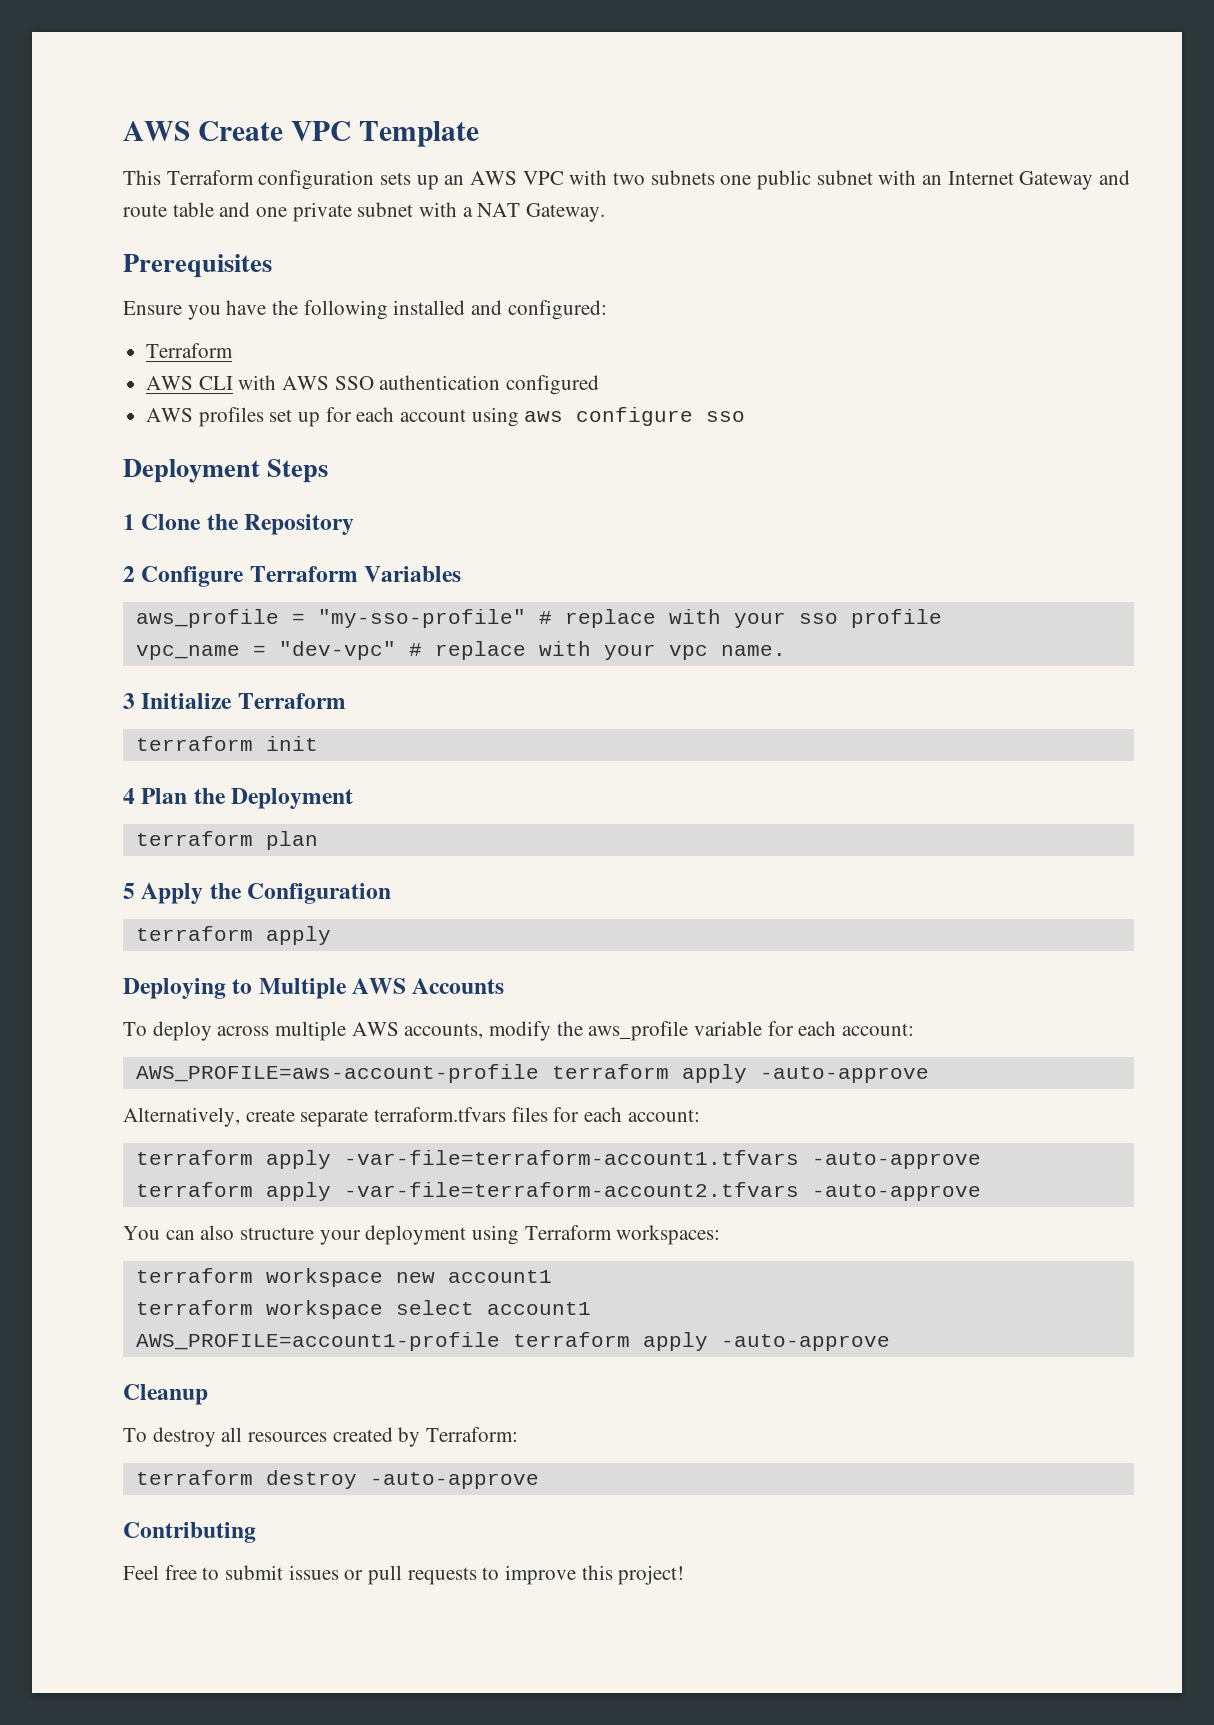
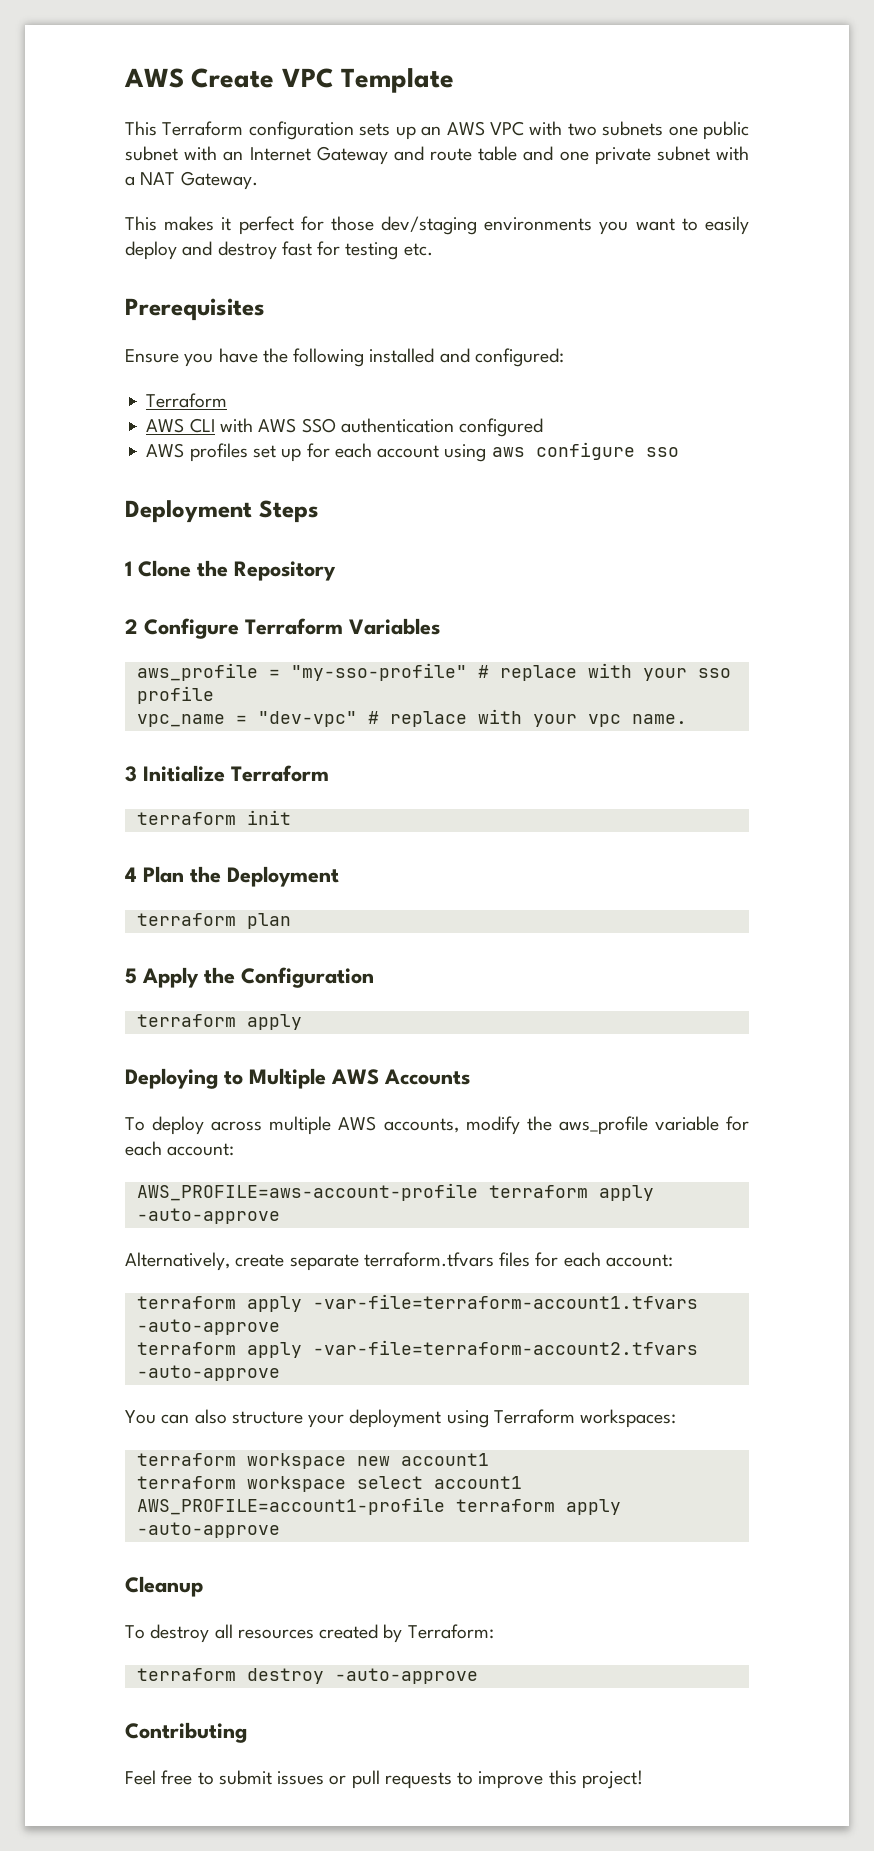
(606, 212) none -> [125,216,749,235] [125,241,433,260] // This makes it perfect for those dev/staging environments you want to easily deploy and destroy fast for testing etc.

